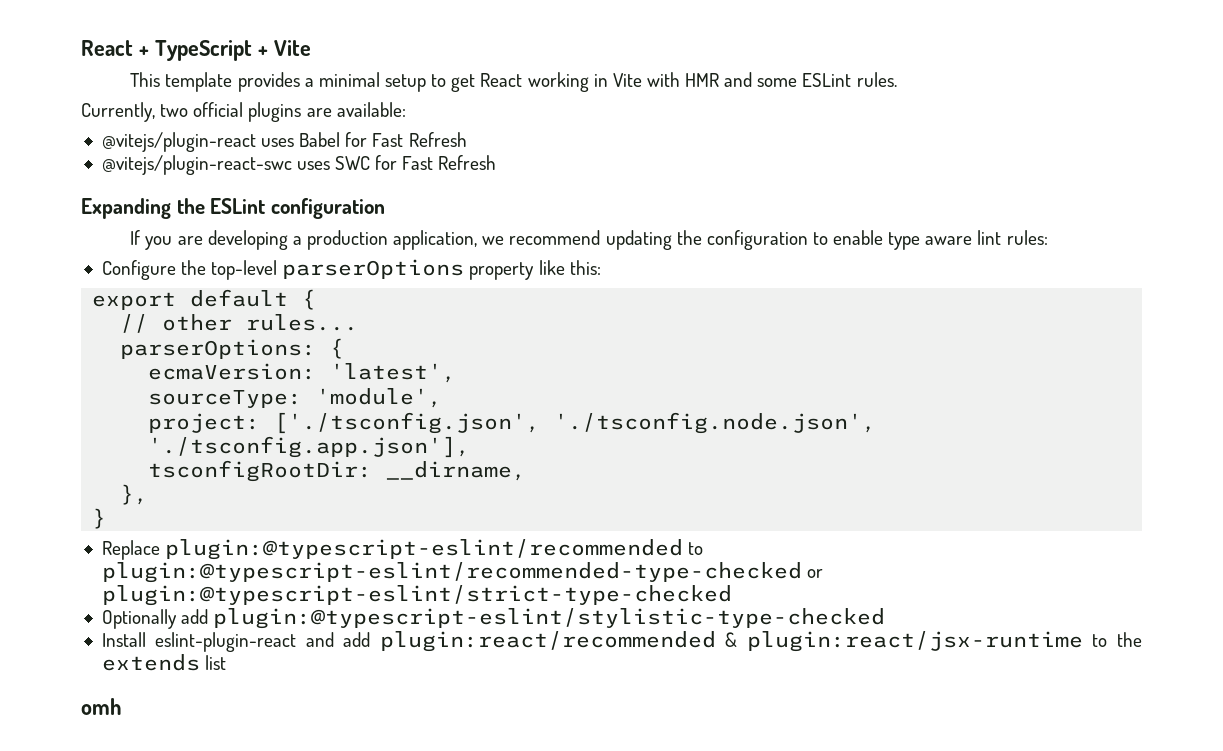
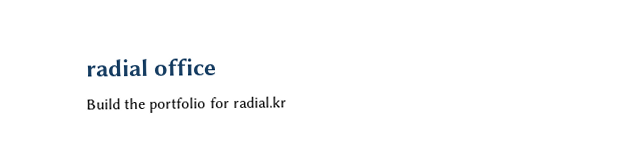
[81,40,311,61] [130,72,897,92] [81,102,406,122] [101,132,467,152] [101,155,497,175] [81,198,386,219] [130,230,1048,250] [101,259,601,280] [92,289,317,310] [120,314,359,333] [120,338,345,359] [148,363,457,383] [148,388,443,408] [148,412,877,434] [148,436,471,458] [148,460,527,482] [120,484,149,505] [92,508,107,529] [101,539,704,560] [101,562,824,583] [101,585,732,606] [101,608,886,629] [101,631,1143,652] [101,654,227,671] [81,698,122,715] React + TypeScript + Vite // This template provides a minimal setup to get React working in Vite with HMR and some ESLint rules. // Currently, two official plugins are available: // @vitejs/plugin-react uses Babel for Fast Refresh // @vitejs/plugin-react-swc uses SWC for Fast Refresh // Expanding the ESLint configuration // If you are developing a production application, we recommend updating the configuration to enable type aware lint rules: // Configure the top-level parserOptions property like this: // export default { // // other rules... // parserOptions: { // ecmaVersion: 'latest', // sourceType: 'module', // project: ['./tsconfig.json', './tsconfig.node.json', './tsconfig.app.json'], // tsconfigRootDir: __dirname, // }, // } // Replace plugin:@typescript-eslint/recommended to plugin:@typescript-eslint/recommended-type-checked or plugin:@typescript-eslint/strict-type-checked // Optionally add plugin:@typescript-eslint/stylistic-type-checked // Install eslint-plugin-react and add plugin:react/recommended & plugin:react/jsx-runtime to the extends list // omh -> [85,58,218,77] [86,96,287,113] radial office // Build the portfolio for radial.kr

